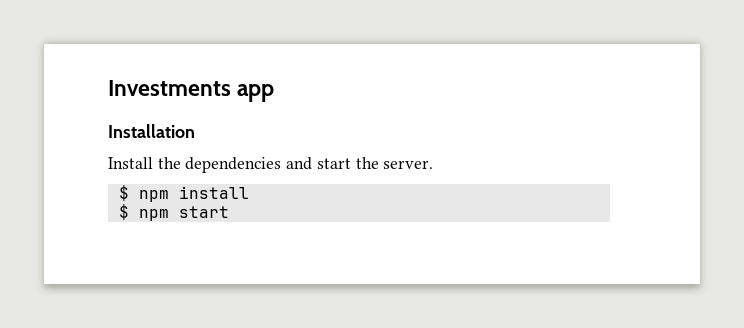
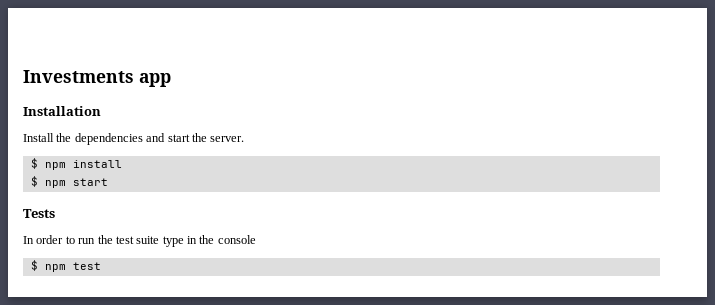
(229, 212) none -> [23,209,55,218] [23,235,256,247] [30,260,101,272] // Tests // In order to run the test suite type in the console // $ npm test

